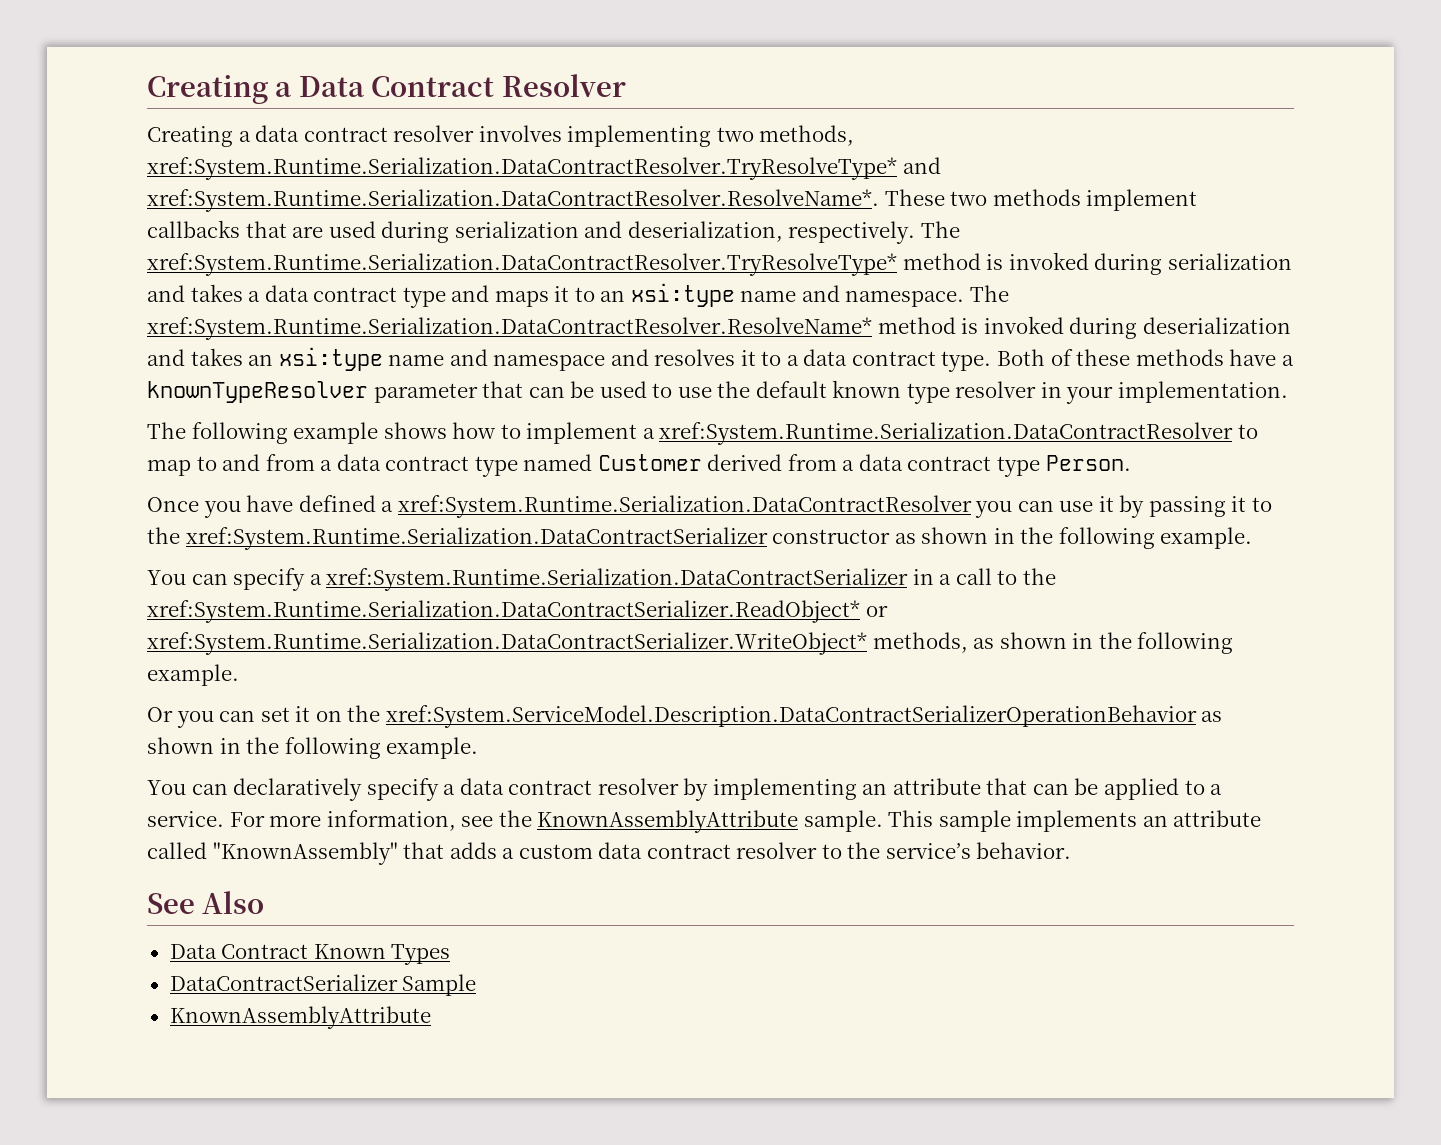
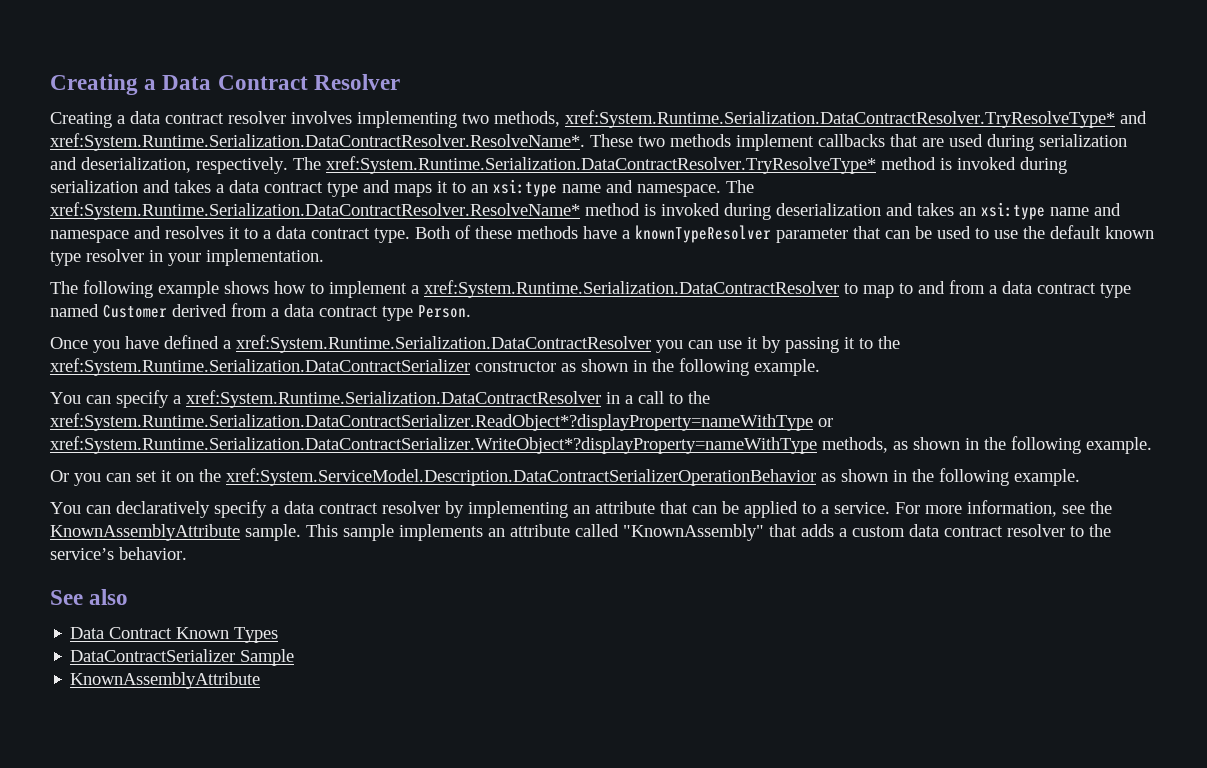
[326,568,909,591] xref:System.Runtime.Serialization.DataContractSerializer -> [186,390,601,408] xref:System.Runtime.Serialization.DataContractResolver
[147,600,888,623] [147,632,867,655] xref:System.Runtime.Serialization.DataContractSerializer.ReadObject* or xref:System.Runtime.Serialization.DataContractSerializer.WriteObject* -> [50,413,833,431] [50,436,817,454] xref:System.Runtime.Serialization.DataContractSerializer.ReadObject*?displayProperty=nameWithType or xref:System.Runtime.Serialization.DataContractSerializer.WriteObject*?displayProperty=nameWithType
[202,891,265,914] Also -> [89,589,129,605] also

